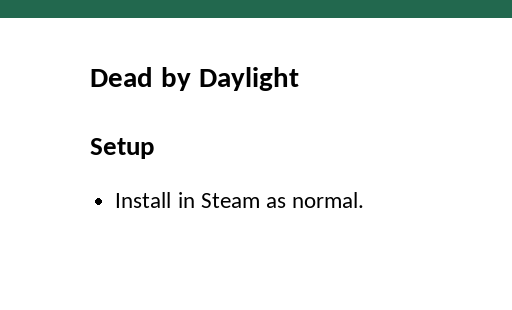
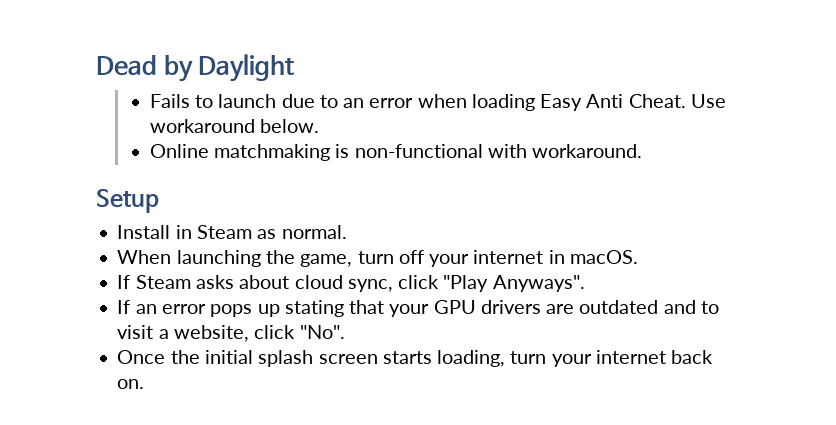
(299, 79) none -> [149,94,726,111] [149,119,320,133] [149,144,643,161] // Fails to launch due to an error when loading Easy Anti Cheat. Use workaround below. // Online matchmaking is non-functional with workaround.
(365, 200) none -> [117,250,638,267] [117,275,585,292] [117,300,719,317] [117,325,345,342] [117,350,714,367] [117,379,145,389] // When launching the game, turn off your internet in macOS. // If Steam asks about cloud sync, click "Play Anyways". // If an error pops up stating that your GPU drivers are outdated and to visit a website, click "No". // Once the initial splash screen starts loading, turn your internet back on.

